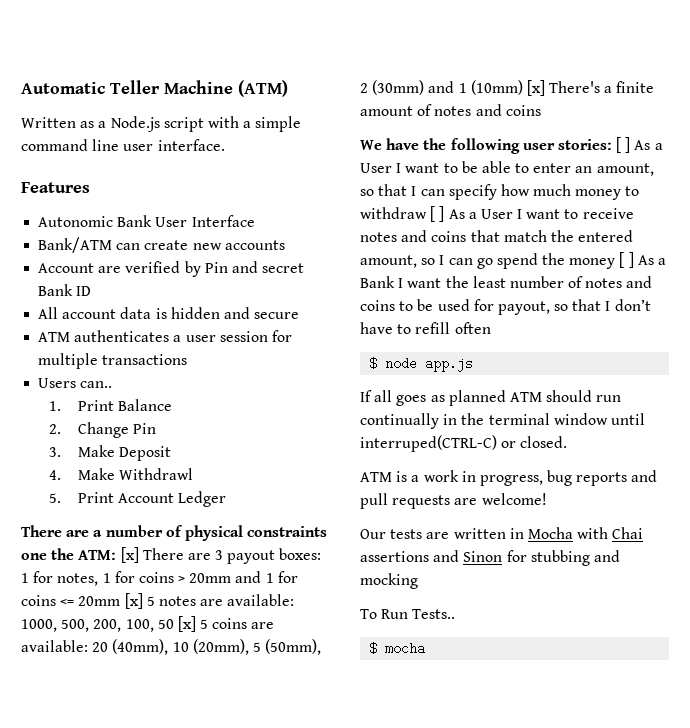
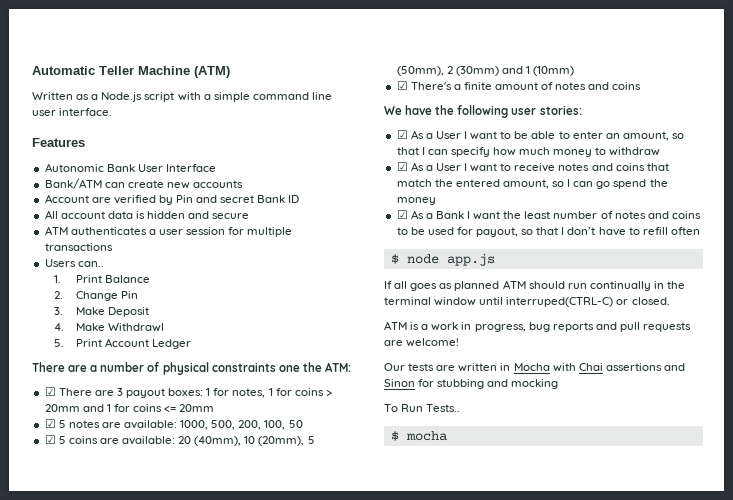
[120,547,139,563] [x] -> [44,387,56,396] // ☑
[124,593,143,609] [x] -> [44,419,56,428] // ☑
[177,616,196,632] [x] -> [44,435,56,444] // ☑
[526,80,545,96] [x] -> [396,81,408,90] // ☑
[616,137,631,153] [ ] -> [396,130,408,139] // ☑
[430,206,445,222] [ ] -> [396,162,408,171] // ☑
[619,252,634,268] [ ] -> [396,210,408,219] // ☑

